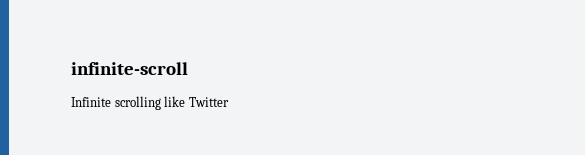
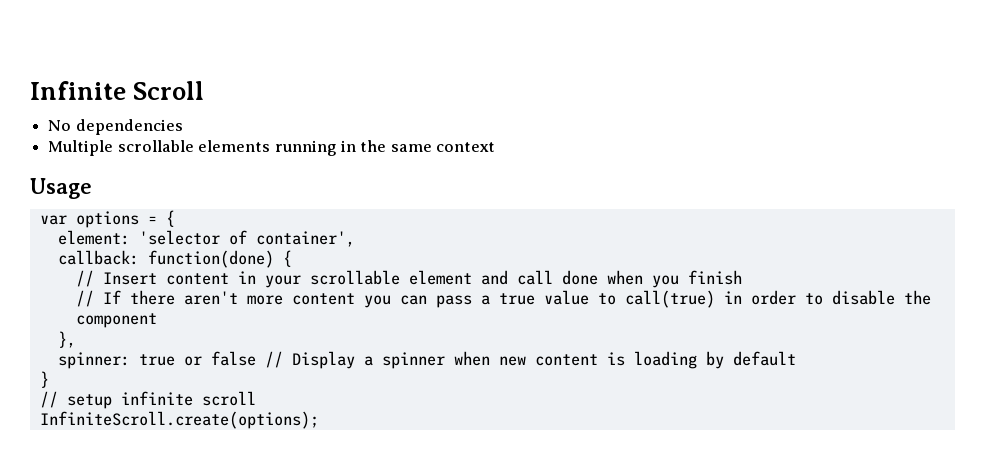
[71,62,188,75] [71,96,229,110] infinite-scroll // Infinite scrolling like Twitter -> [30,81,205,100] [48,119,183,135] [48,140,496,156] [30,178,92,199] [39,210,175,228] [57,230,355,247] [57,250,292,268] [75,270,742,288] [75,290,931,308] [75,313,157,328] [57,331,76,348] [57,351,796,369] [39,371,49,388] [39,391,256,409] [39,411,319,429] Infinite Scroll // No dependencies // Multiple scrollable elements running in the same context // Usage // var options = { // element: 'selector of container', // callback: function(done) { // // Insert content in your scrollable element and call done when you finish // // If there aren't more content you can pass a true value to call(true) in order to disable the component // }, // spinner: true or false // Display a spinner when new content is loading by default // } // // setup infinite scroll // InfiniteScroll.create(options);

